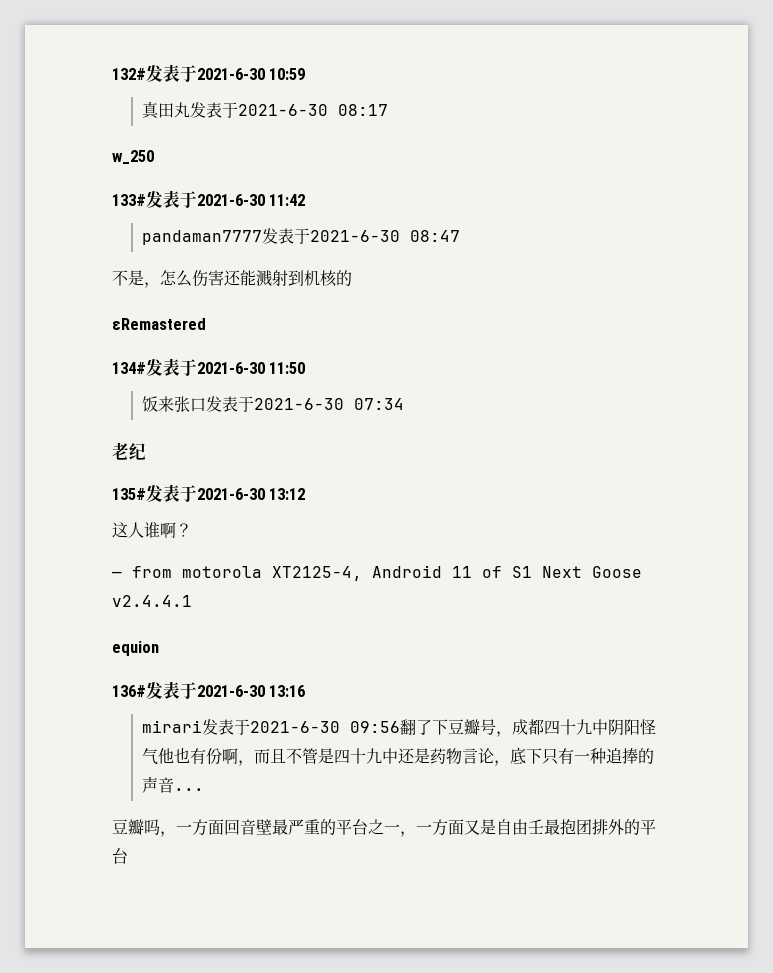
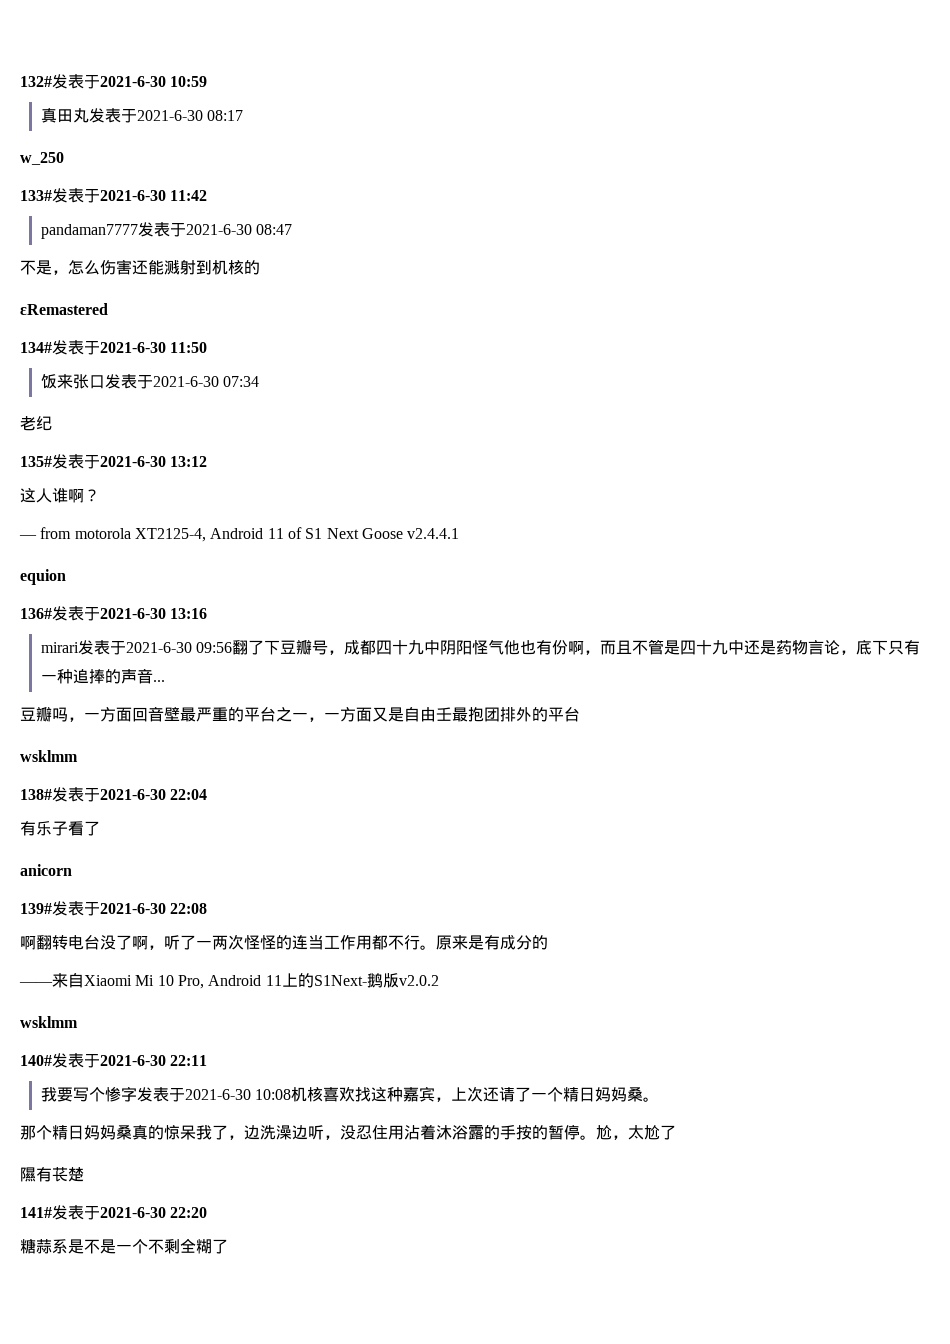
(128, 856) none -> [20,750,78,762] [20,787,208,802] [20,821,100,836] [20,864,72,876] [20,901,208,916] [20,934,548,950] [19,973,439,989] [20,1016,78,1028] [20,1053,208,1068] [40,1086,659,1102] [20,1124,676,1140] [20,1167,84,1182] [20,1205,208,1220] [20,1238,228,1254] // wsklmm // 138#发表于2021-6-30 22:04 // 有乐子看了 // anicorn // 139#发表于2021-6-30 22:08 // 啊翻转电台没了啊，听了一两次怪怪的连当工作用都不行。原来是有成分的 // ——来自Xiaomi Mi 10 Pro, Android 11上的S1Next-鹅版v2.0.2 // wsklmm // 140#发表于2021-6-30 22:11 // 我要写个惨字发表于2021-6-30 10:08机核喜欢找这种嘉宾，上次还请了一个精日妈妈桑。 // 那个精日妈妈桑真的惊呆我了，边洗澡边听，没忍住用沾着沐浴露的手按的暂停。尬，太尬了 // 隰有苌楚 // 141#发表于2021-6-30 22:20 // 糖蒜系是不是一个不剩全糊了

